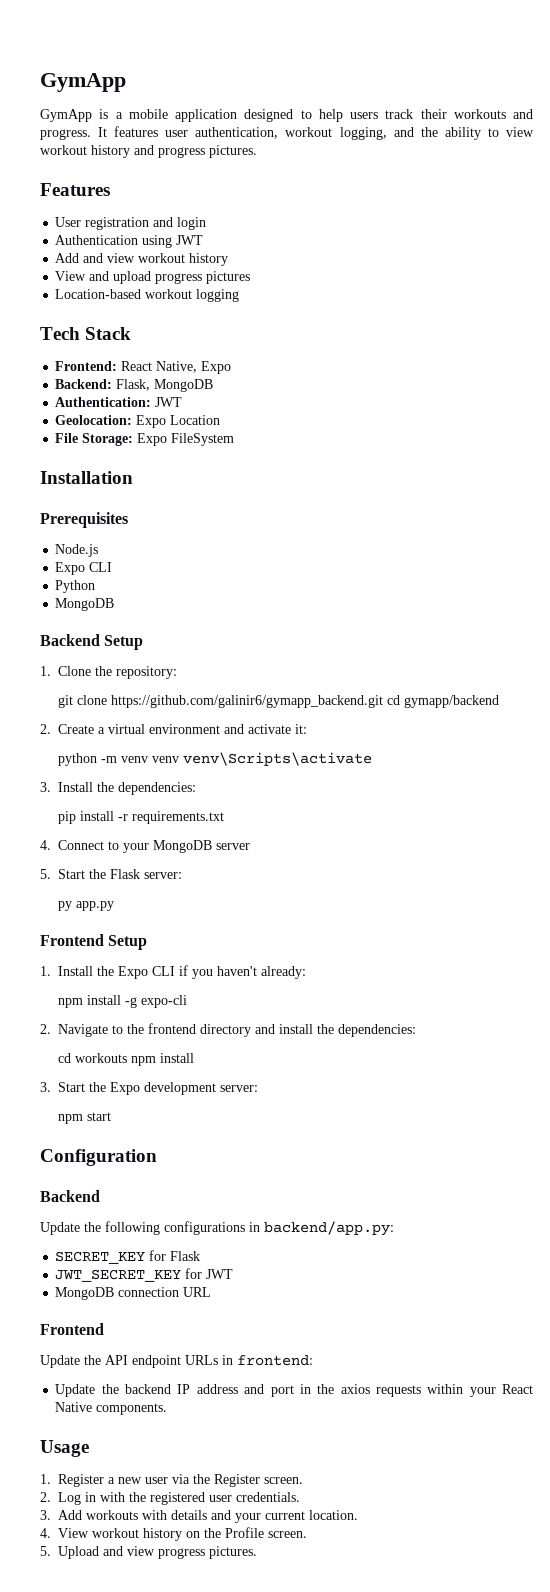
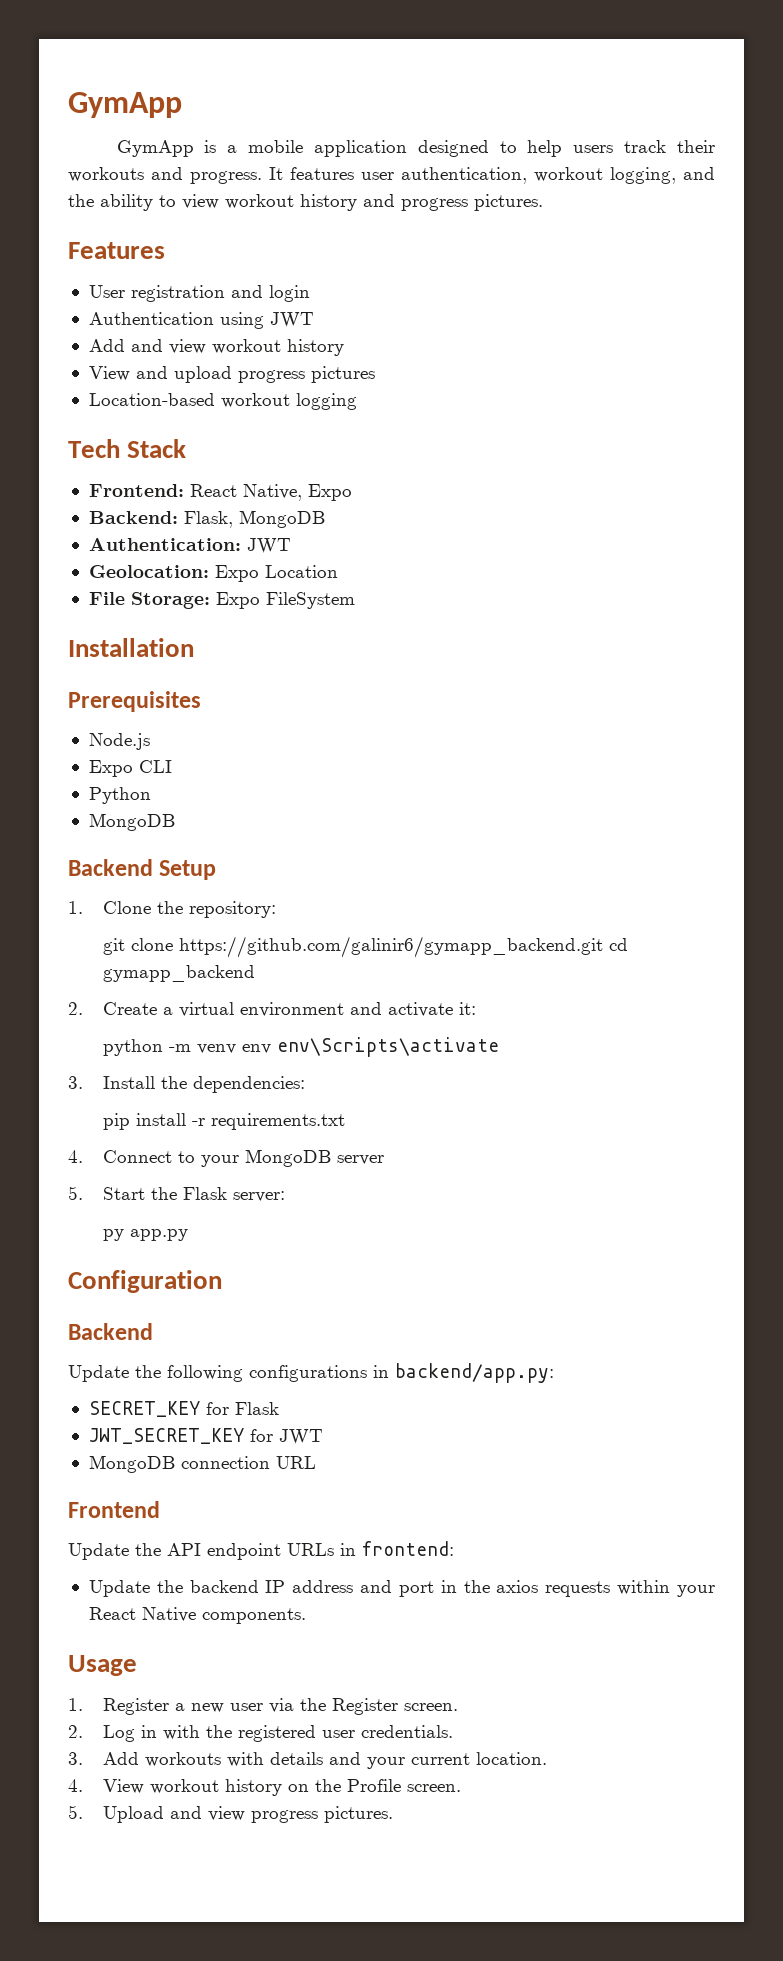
[404,695,500,708] gymapp/backend -> [103,965,256,982] gymapp_backend
[152,752,373,766] venv venv\Scripts\activate -> [242,1037,500,1057] env env\Scripts\activate
[40,934,148,950] [40,965,307,979] [58,995,188,1008] [40,1023,417,1037] [58,1053,195,1066] [40,1082,259,1095] [58,1112,112,1124] // Frontend Setup // 1. Install the Expo CLI if you haven't already: // npm install -g expo-cli // 2. Navigate to the frontend directory and install the dependencies: // cd workouts npm install // 3. Start the Expo development server: // npm start -> (189, 1235) none

